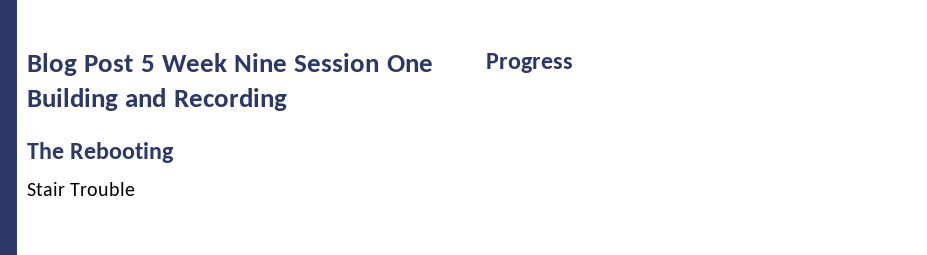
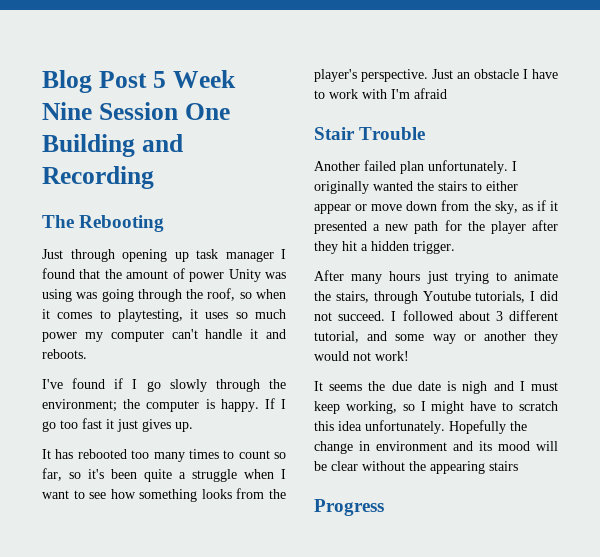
[27,182,136,196] Stair Trouble -> [42,249,286,262] [42,268,286,282] [42,288,286,302] [42,309,286,322] [42,329,286,342] [42,349,87,359] [42,378,286,392] [42,398,286,412] [42,418,193,432] [42,449,286,462] [42,468,286,482] [42,488,286,502] [314,69,558,82] [314,88,447,99] [314,127,426,140] [314,160,517,174] [314,181,518,194] [314,200,558,214] [314,220,558,234] [314,241,455,254] [314,270,558,284] [314,291,558,304] [314,310,558,321] [314,331,558,344] [314,351,409,361] [314,381,558,394] [314,401,558,414] [314,420,527,434] [314,441,558,454] [314,461,518,474] Just through opening up task manager I found that the amount of power Unity was using was going through the roof, so when it comes to playtesting, it uses so much power my computer can't handle it and reboots. // I've found if I go slowly through the environment; the computer is happy. If I go too fast it just gives up. // It has rebooted too many times to count so far, so it's been quite a struggle when I want to see how something looks from the player's perspective. Just an obstacle I have to work with I'm afraid // Stair Trouble // Another failed plan unfortunately. I originally wanted the stairs to either appear or move down from the sky, as if it presented a new path for the player after they hit a hidden trigger. // After many hours just trying to animate the stairs, through Youtube tutorials, I did not succeed. I followed about 3 different tutorial, and some way or another they would not work! // It seems the due date is nigh and I must keep working, so I might have to scratch this idea unfortunately. Hopefully the change in environment and its mood will be clear without the appearing stairs

